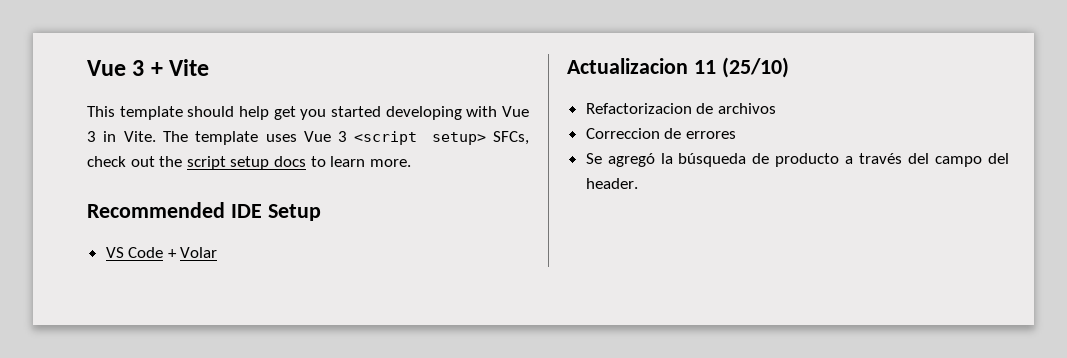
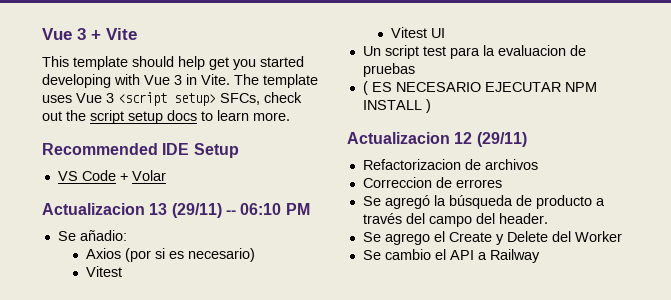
[693,57,789,78] 11 (25/10) -> [149,203,310,218] [57,230,127,241] [86,248,256,262] [86,266,123,277] [391,27,446,38] [362,45,586,59] [362,63,415,77] [362,81,597,95] [362,99,431,113] [347,132,527,147] 13 (29/11) -- 06:10 PM // Se añadio: // Axios (por si es necesario) // Vitest // Vitest UI // Un script test para la evaluacion de pruebas // ( ES NECESARIO EJECUTAR NPM INSTALL ) // Actualizacion 12 (29/11)
(638, 183) none -> [362,231,622,245] [362,249,540,263] // Se agrego el Create y Delete del Worker // Se cambio el API a Railway

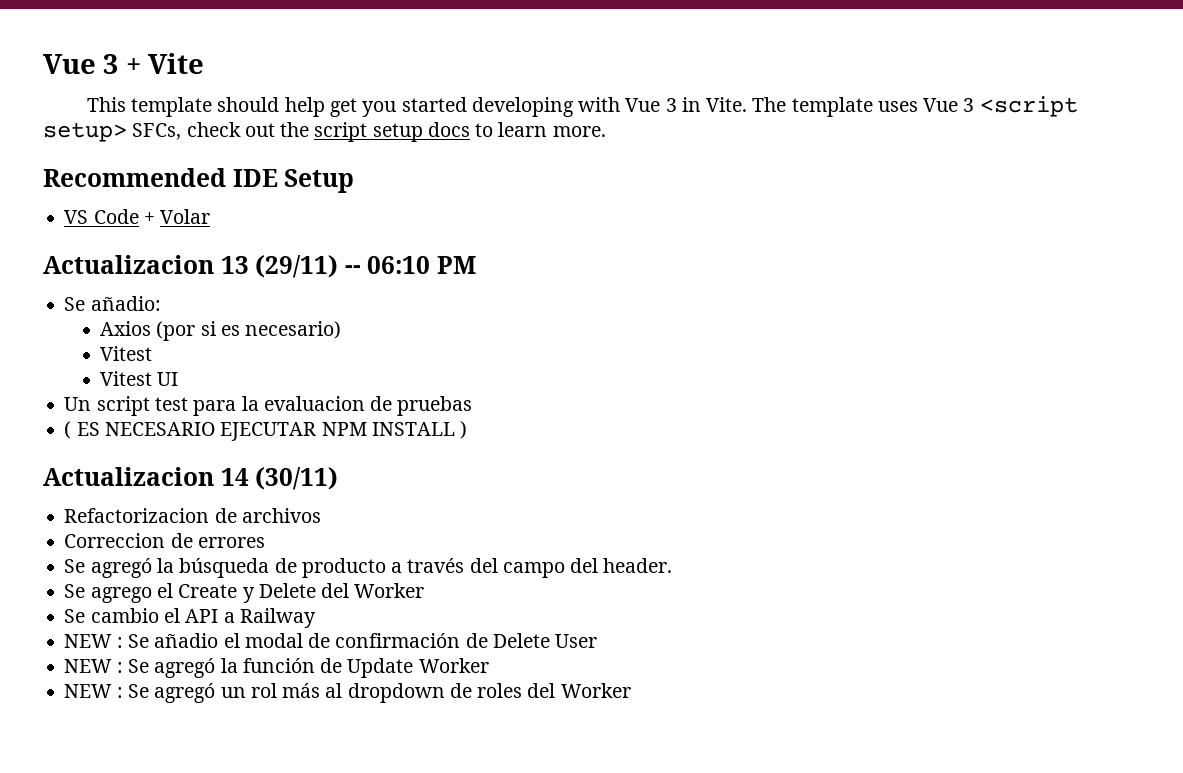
[454,132,527,147] 12 (29/11) -> [220,467,339,490] 14 (30/11)
(540, 256) none -> [64,633,598,648] [64,658,489,678] [64,683,631,703] // NEW : Se añadio el modal de confirmación de Delete User // NEW : Se agregó la función de Update Worker // NEW : Se agregó un rol más al dropdown de roles del Worker

